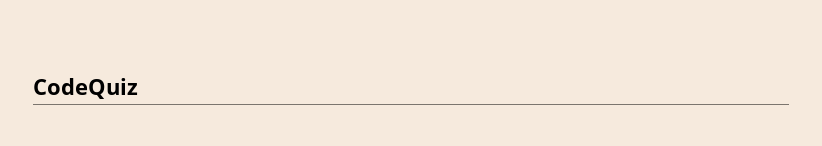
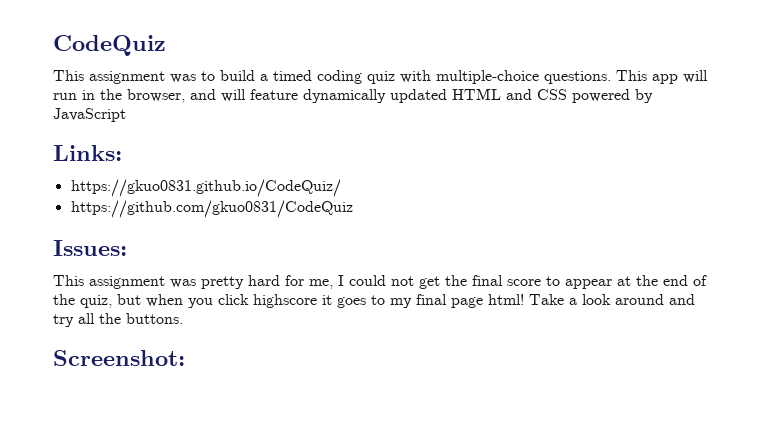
(138, 88) none -> [53,70,708,84] [53,88,653,103] [53,108,126,122] [53,145,122,161] [70,179,341,197] [70,200,353,218] [53,240,127,256] [53,275,707,289] [53,294,695,308] [53,313,183,327] [53,350,185,366] // This assignment was to build a timed coding quiz with multiple-choice questions. This app will run in the browser, and will feature dynamically updated HTML and CSS powered by JavaScript // Links: // https://gkuo0831.github.io/CodeQuiz/ // https://github.com/gkuo0831/CodeQuiz // Issues: // This assignment was pretty hard for me, I could not get the final score to appear at the end of the quiz, but when you click highscore it goes to my final page html! Take a look around and try all the buttons. // Screenshot:

